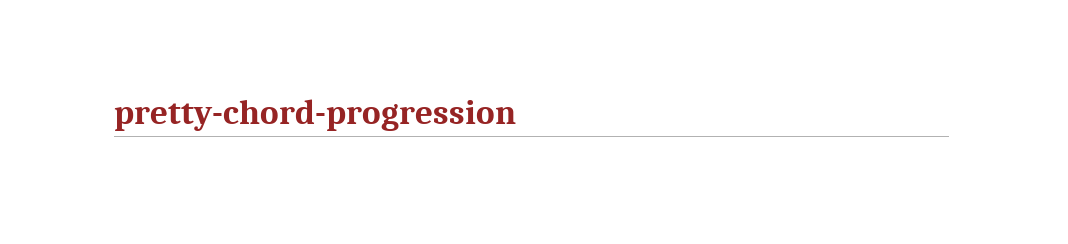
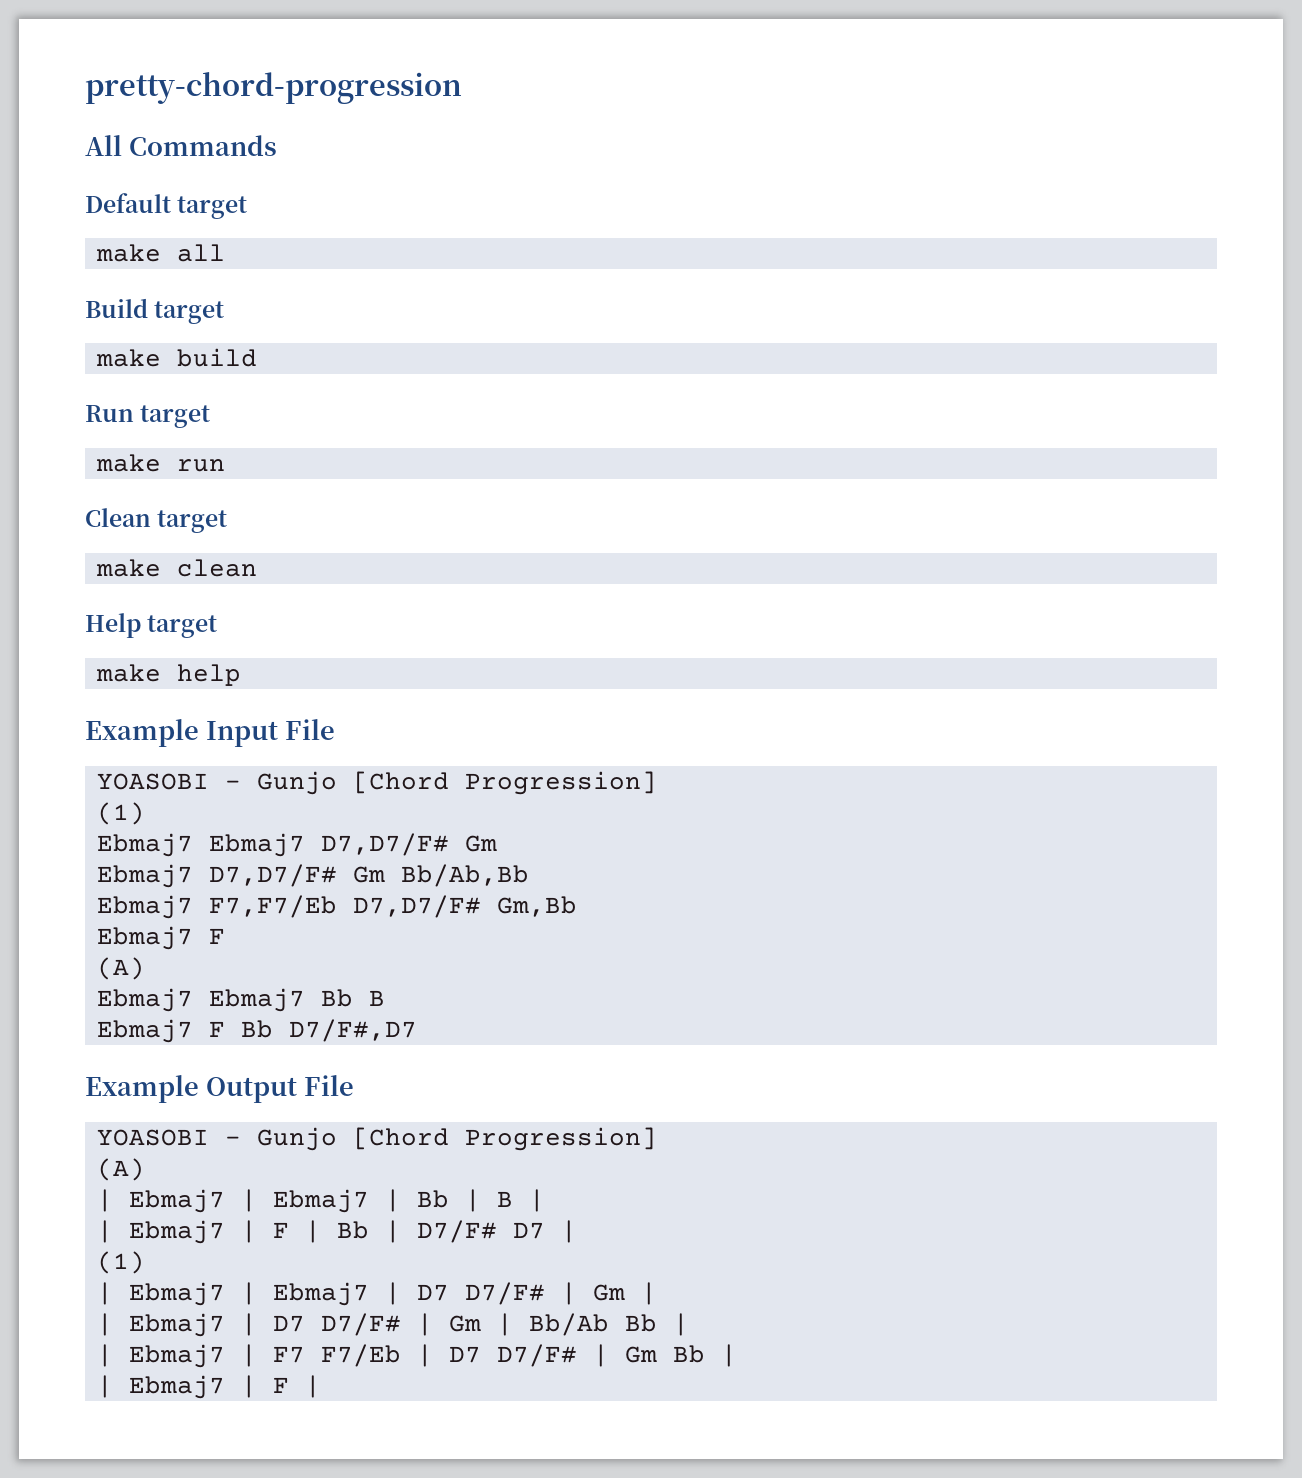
(516, 115) none -> [85,135,277,156] [85,193,248,219] [96,244,226,262] [85,298,225,324] [96,348,258,367] [85,405,211,428] [96,454,226,472] [85,508,228,533] [96,559,258,577] [85,613,218,638] [96,664,242,686] [85,719,335,747] [97,771,658,795] [97,802,146,825] [97,833,498,857] [97,864,530,888] [97,895,578,919] [97,926,226,950] [97,957,146,980] [97,988,386,1012] [97,1019,418,1043] [85,1075,354,1103] [97,1127,658,1151] [97,1158,146,1181] [97,1189,546,1213] [97,1220,578,1244] [97,1251,146,1274] [97,1282,658,1306] [97,1313,690,1337] [97,1344,738,1368] [97,1375,322,1399] // All Commands // Default target // make all // Build target // make build // Run target // make run // Clean target // make clean // Help target // make help // Example Input File // YOASOBI - Gunjo [Chord Progression] // (1) // Ebmaj7 Ebmaj7 D7,D7/F# Gm // Ebmaj7 D7,D7/F# Gm Bb/Ab,Bb // Ebmaj7 F7,F7/Eb D7,D7/F# Gm,Bb // Ebmaj7 F // (A) // Ebmaj7 Ebmaj7 Bb B // Ebmaj7 F Bb D7/F#,D7 // Example Output File // YOASOBI - Gunjo [Chord Progression] // (A) // | Ebmaj7 | Ebmaj7 | Bb | B | // | Ebmaj7 | F | Bb | D7/F# D7 | // (1) // | Ebmaj7 | Ebmaj7 | D7 D7/F# | Gm | // | Ebmaj7 | D7 D7/F# | Gm | Bb/Ab Bb | // | Ebmaj7 | F7 F7/Eb | D7 D7/F# | Gm Bb | // | Ebmaj7 | F |

